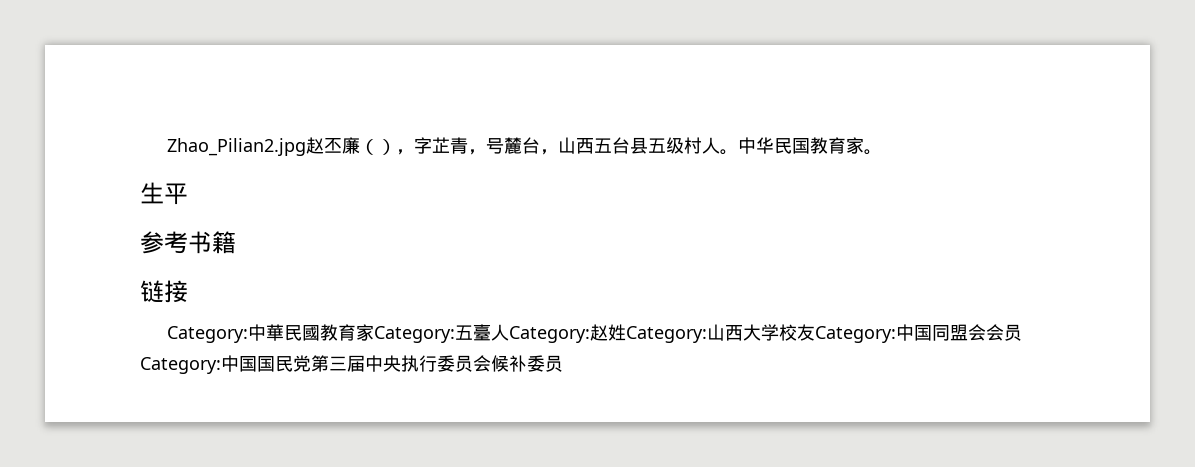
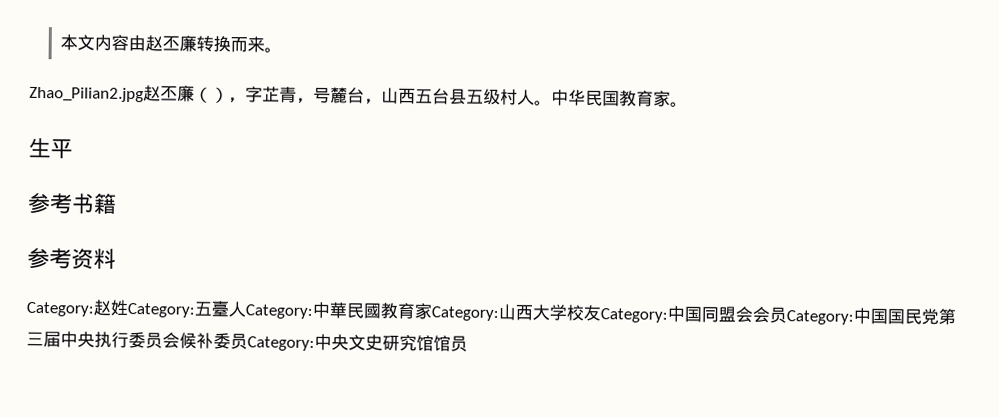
(166, 147) none -> [60,34,283,53] 本文内容由赵丕廉转换而来。 //
[140,280,188,303] [166,326,248,343] 链接 // Category: -> [27,247,116,270] [26,299,313,319] 参考资料 // Category:赵姓Category:五臺人Category:
[454,324,707,343] 五臺人Category:赵姓Category: -> (499, 313) none
(563, 363) none -> [247,334,468,352] Category:中央文史研究馆馆员

